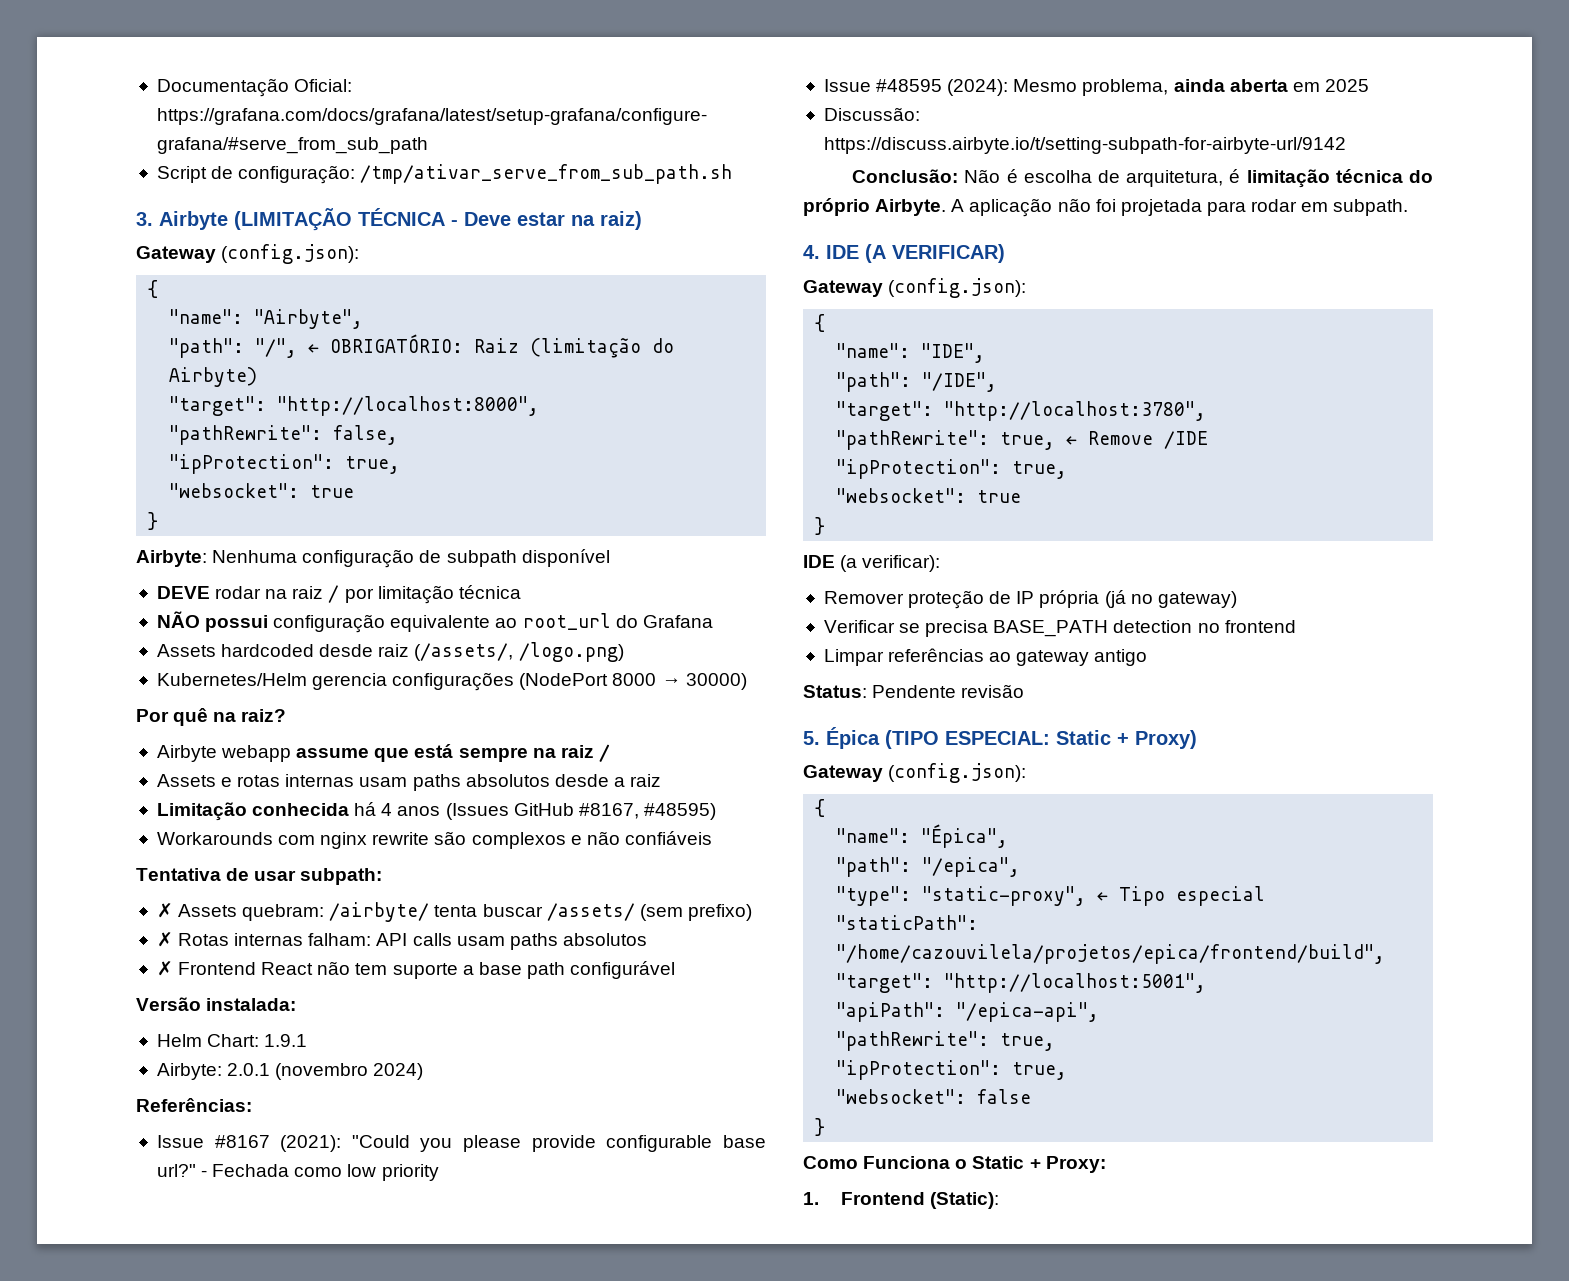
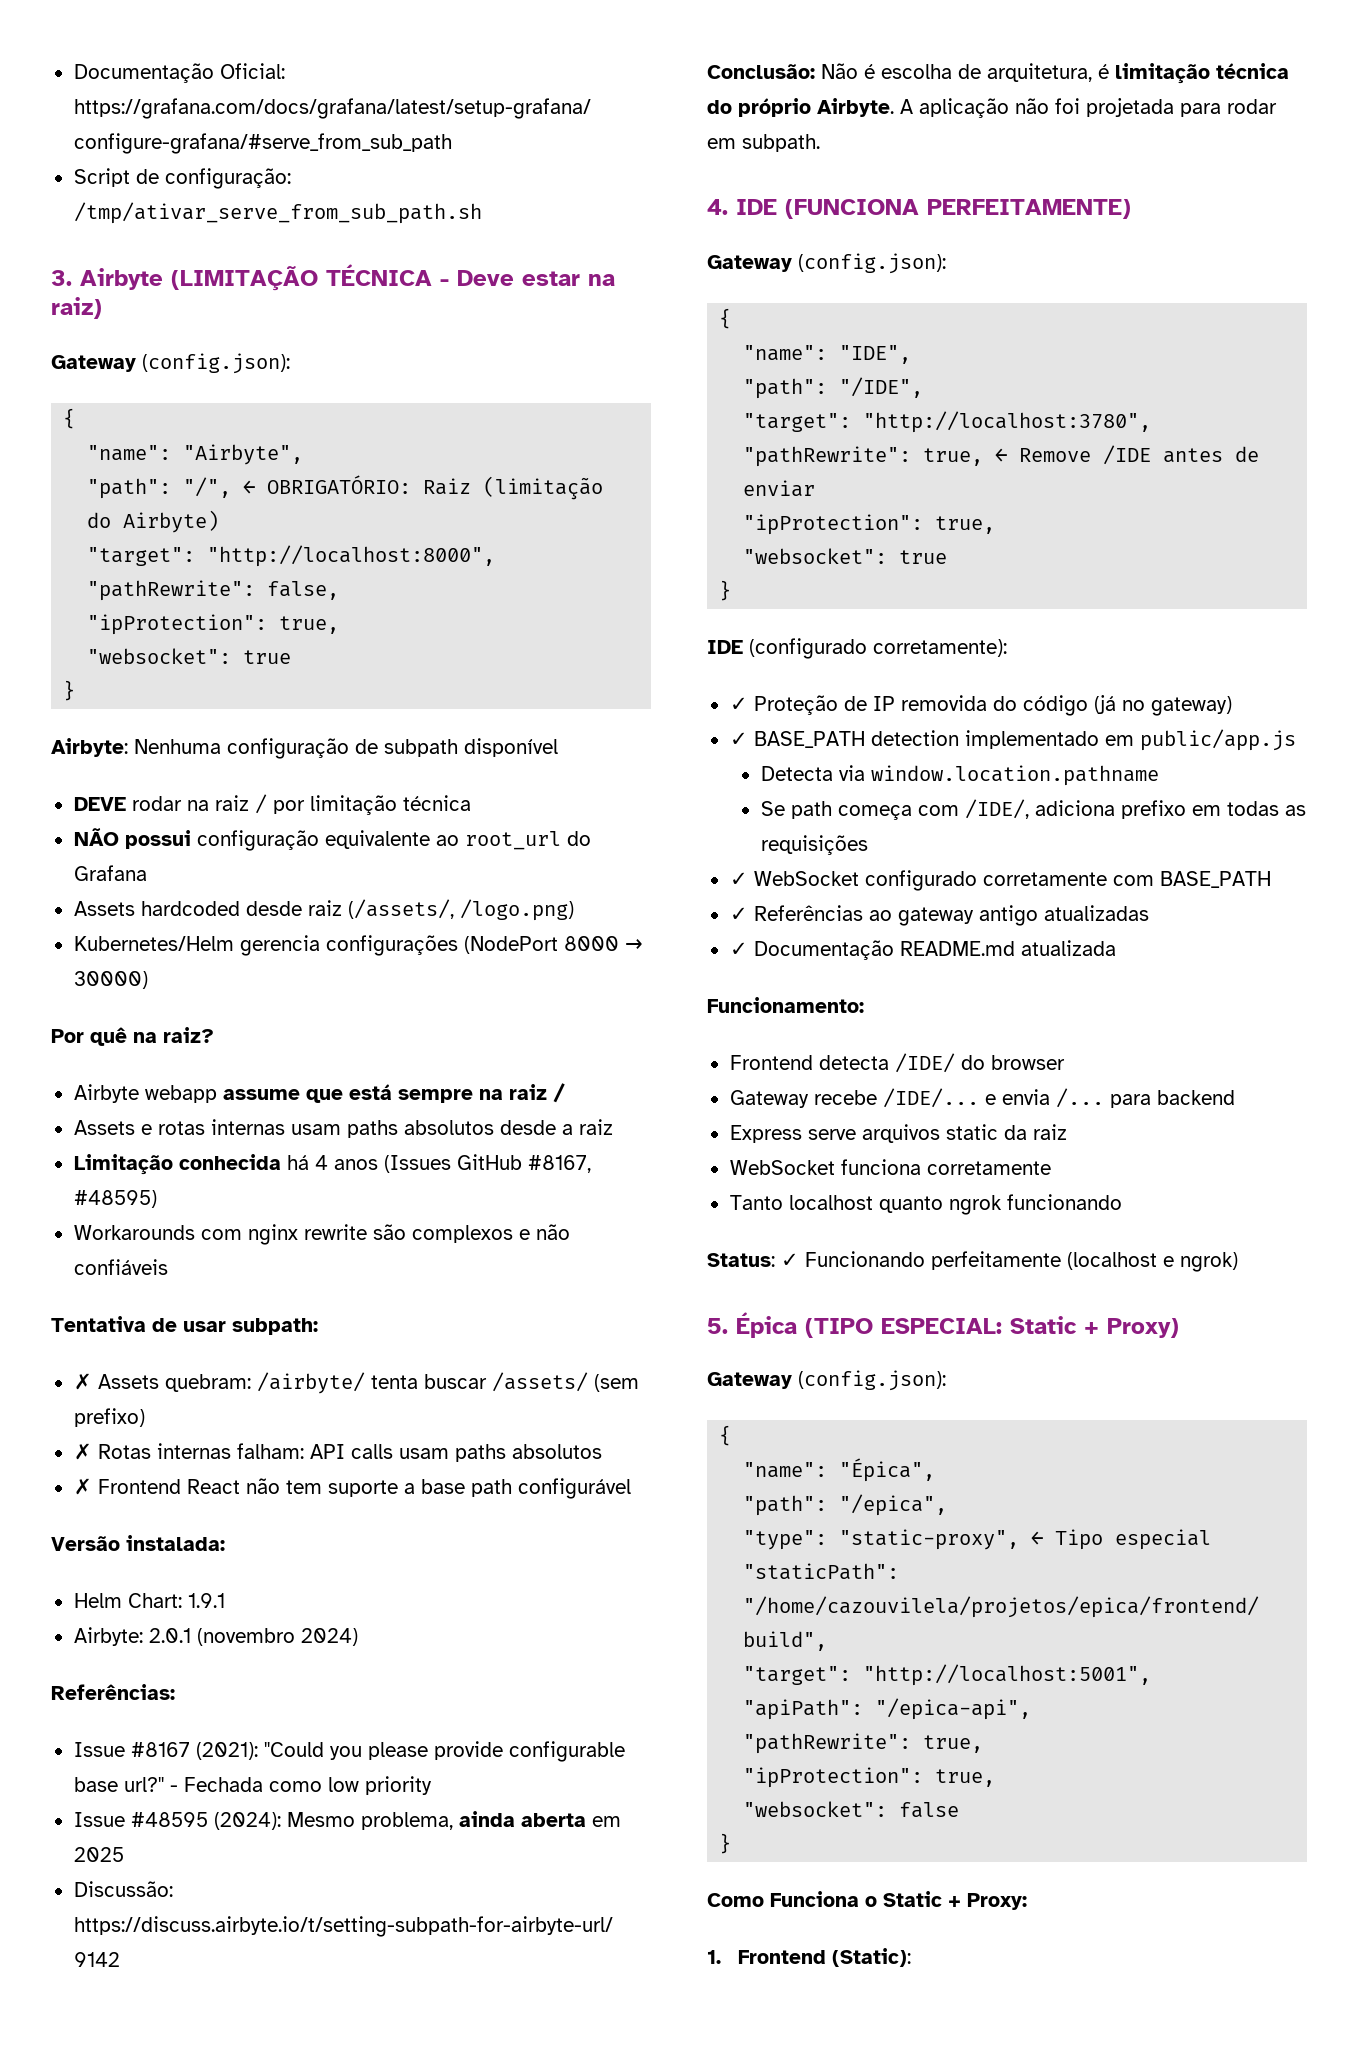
[865,244,1005,263] (A VERIFICAR) -> [785,199,1131,219] (FUNCIONA PERFEITAMENTE)
(1209, 440) none -> [1163,446,1260,463] [743,480,816,497] antes de enviar
[840,555,941,572] [823,590,1237,609] [823,620,1296,637] [823,648,1148,666] [803,684,1025,698] (a verificar): // Remover proteção de IP própria (já no gateway) // Verificar se precisa BASE_PATH detection no frontend // Limpar referências ao gateway antigo // Status: Pendente revisão -> [749,638,1007,659] [729,695,1232,716] [729,729,1296,751] [760,765,1159,786] [760,799,1306,820] [760,835,868,855] [729,870,1271,891] [729,905,1149,926] [729,940,1116,960] [707,997,864,1013] [729,1053,1065,1073] [729,1088,1235,1108] [729,1124,1067,1143] [729,1159,1051,1175] [729,1194,1122,1215] [707,1251,1238,1272] (configurado corretamente): // ✓ Proteção de IP removida do código (já no gateway) // ✓ BASE_PATH detection implementado em public/app.js // Detecta via window.location.pathname // Se path começa com /IDE/, adiciona prefixo em todas as requisições // ✓ WebSocket configurado corretamente com BASE_PATH // ✓ Referências ao gateway antigo atualizadas // ✓ Documentação README.md atualizada // Funcionamento: // Frontend detecta /IDE/ do browser // Gateway recebe /IDE/... e envia /... para backend // Express serve arquivos static da raiz // WebSocket funciona corretamente // Tanto localhost quanto ngrok funcionando // Status: ✓ Funcionando perfeitamente (localhost e ngrok)

